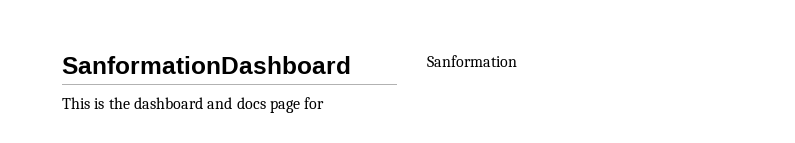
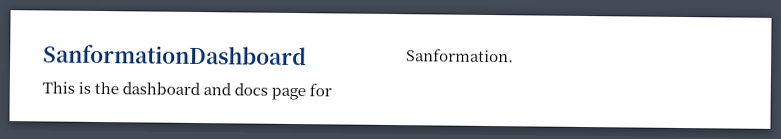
[427,55,517,67] Sanformation -> [406,48,514,63] Sanformation.

